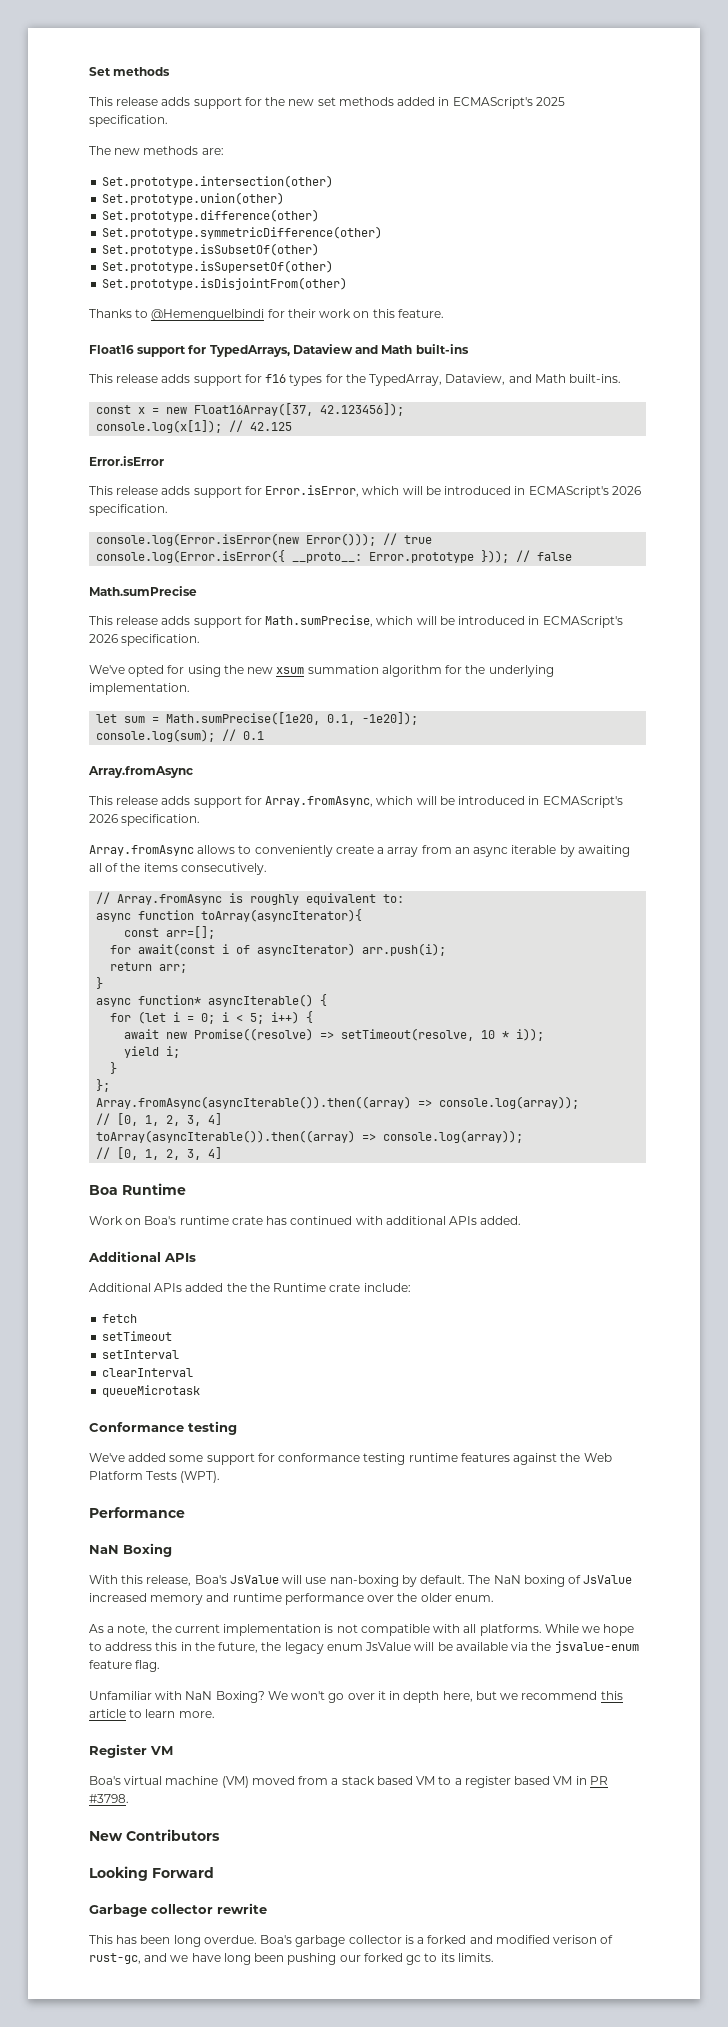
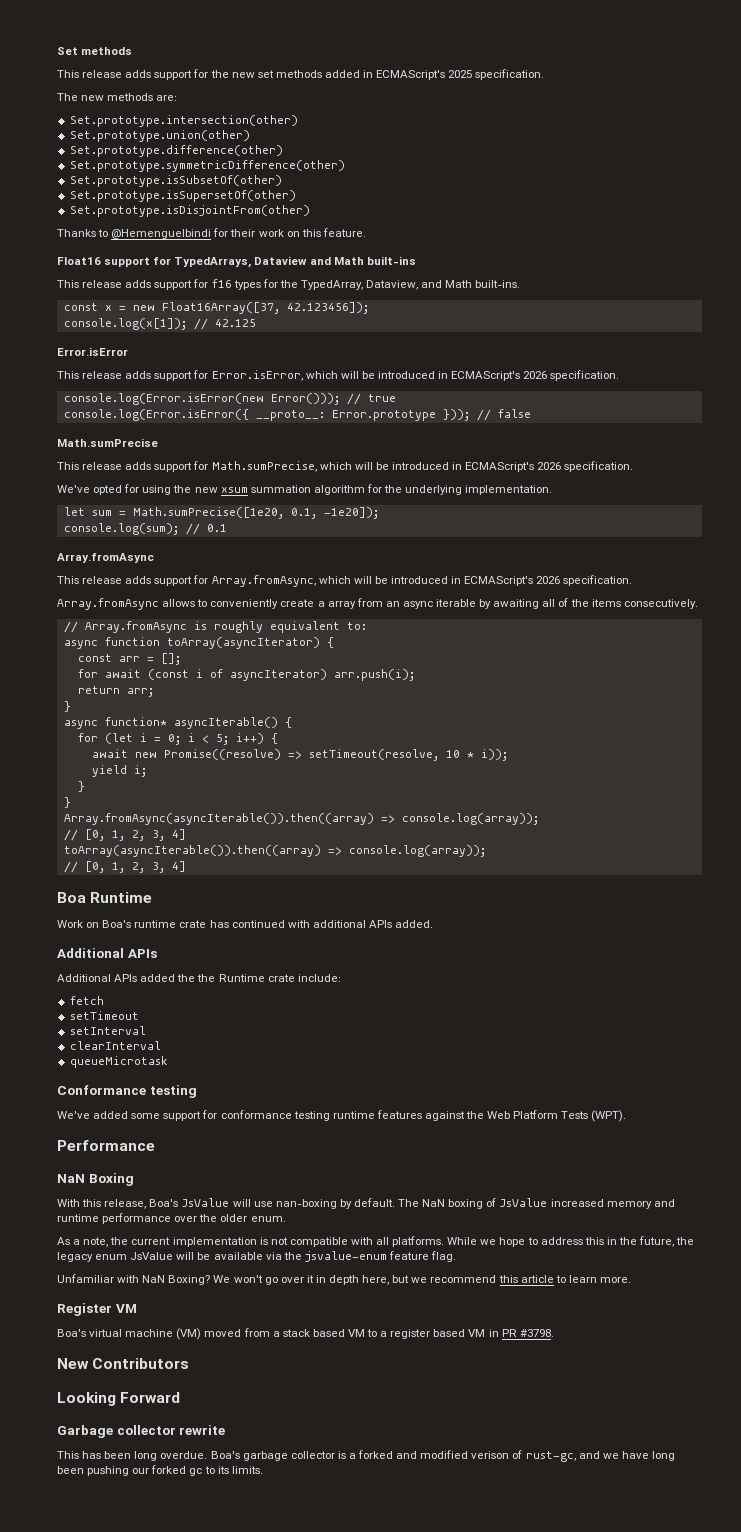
[201,909,363,922] [124,926,216,939] [110,943,216,956] toArray(asyncIterator){ // const arr=[]; // for await(const -> [166,637,334,649] [77,653,181,665] [77,669,189,680] toArray(asyncIterator) { // const arr = []; // for await (const
[96,1079,111,1092] }; -> [63,797,71,808] }

